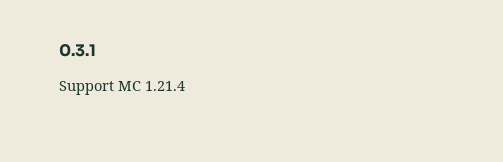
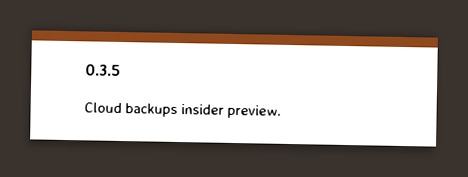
[59,43,96,57] [59,81,185,95] 0.3.1 // Support MC 1.21.4 -> [85,63,121,76] [84,102,281,119] 0.3.5 // Cloud backups insider preview.

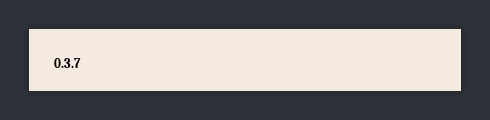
[85,63,121,76] [84,102,281,119] 0.3.5 // Cloud backups insider preview. -> [54,58,81,68] 0.3.7

